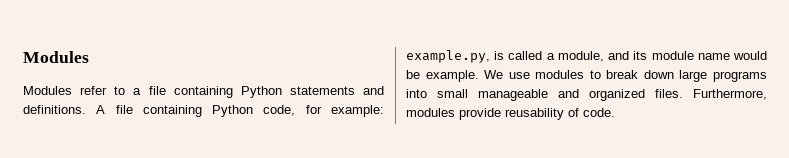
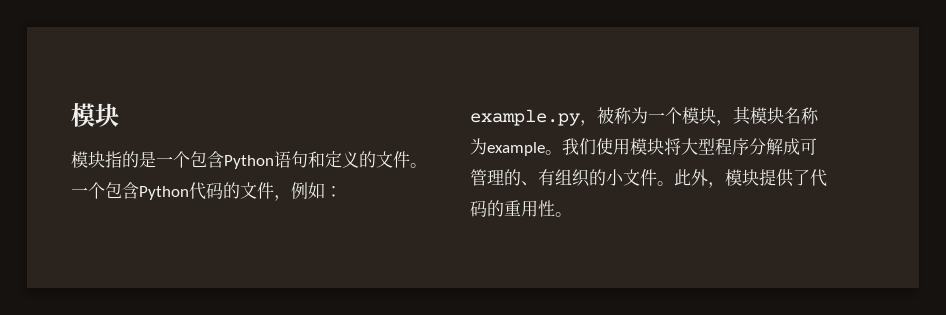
[23,51,89,63] [23,86,384,98] [23,105,384,117] [406,50,767,63] [406,70,767,82] [406,89,767,101] [406,108,615,120] Modules // Modules refer to a file containing Python statements and definitions. A file containing Python code, for example: example.py, is called a module, and its module name would be example. We use modules to break down large programs into small manageable and organized files. Furthermore, modules provide reusability of code. -> [71,103,119,127] [71,151,427,169] [71,182,342,201] [470,106,819,126] [470,138,817,156] [470,169,827,188] [470,200,572,217] 模块 // 模块指的是一个包含Python语句和定义的文件。一个包含Python代码的文件，例如：example.py，被称为一个模块，其模块名称为example。我们使用模块将大型程序分解成可管理的、有组织的小文件。此外，模块提供了代码的重用性。

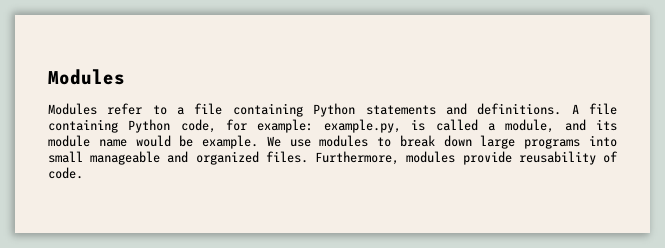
[71,103,119,127] [71,151,427,169] [71,182,342,201] [470,106,819,126] [470,138,817,156] [470,169,827,188] [470,200,572,217] 模块 // 模块指的是一个包含Python语句和定义的文件。一个包含Python代码的文件，例如：example.py，被称为一个模块，其模块名称为example。我们使用模块将大型程序分解成可管理的、有组织的小文件。此外，模块提供了代码的重用性。 -> [48,69,125,85] [48,103,617,117] [48,119,618,133] [48,135,617,149] [48,151,618,165] [48,167,83,179] Modules // Modules refer to a file containing Python statements and definitions. A file containing Python code, for example: example.py, is called a module, and its module name would be example. We use modules to break down large programs into small manageable and organized files. Furthermore, modules provide reusability of code.

